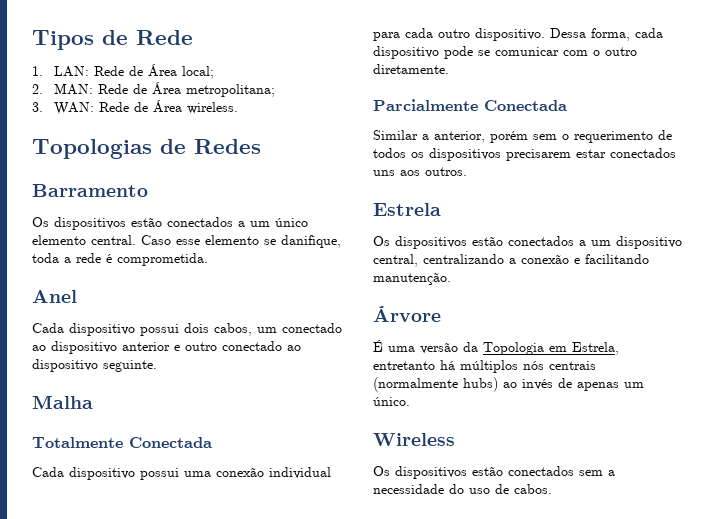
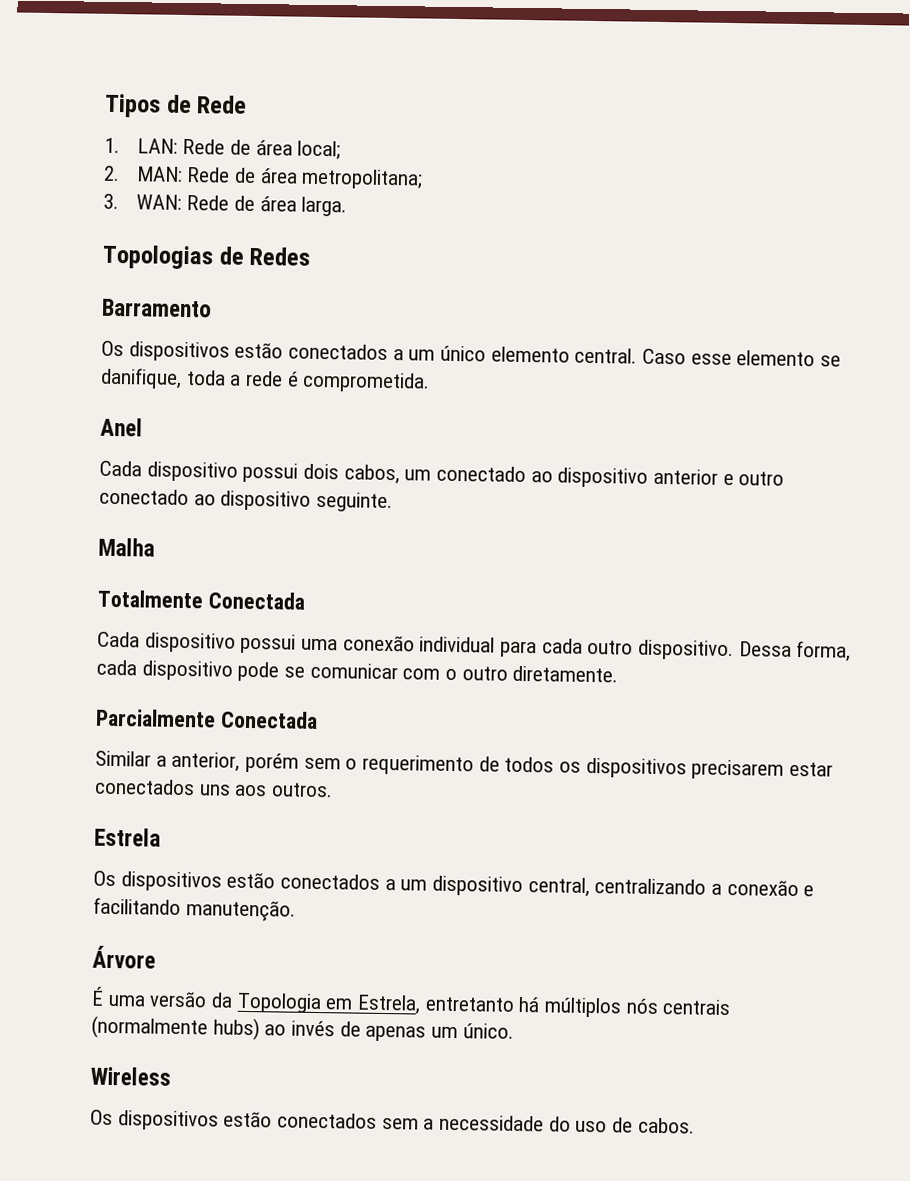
[148,64,178,77] Área -> [255,140,293,156] área
[152,82,182,95] Área -> [259,168,298,184] área
[153,100,239,114] Área wireless. -> [259,196,348,217] área larga.

